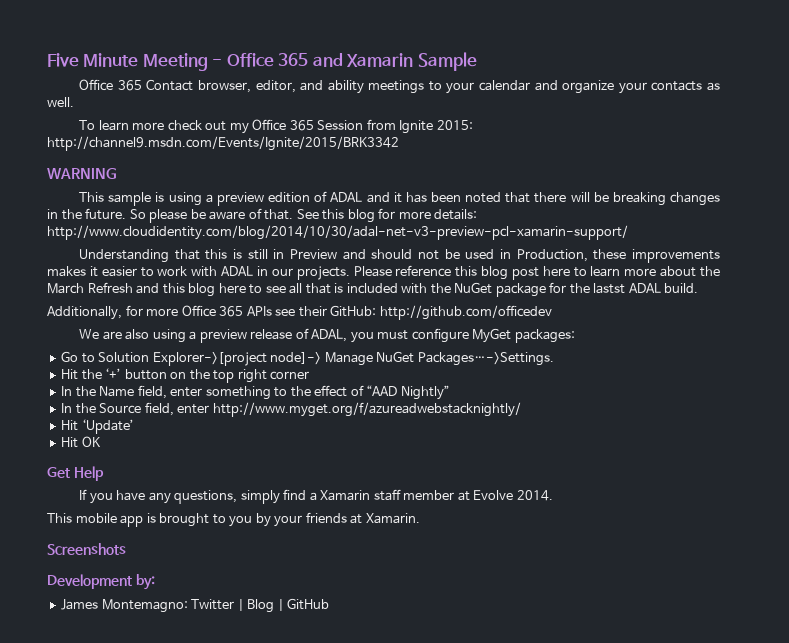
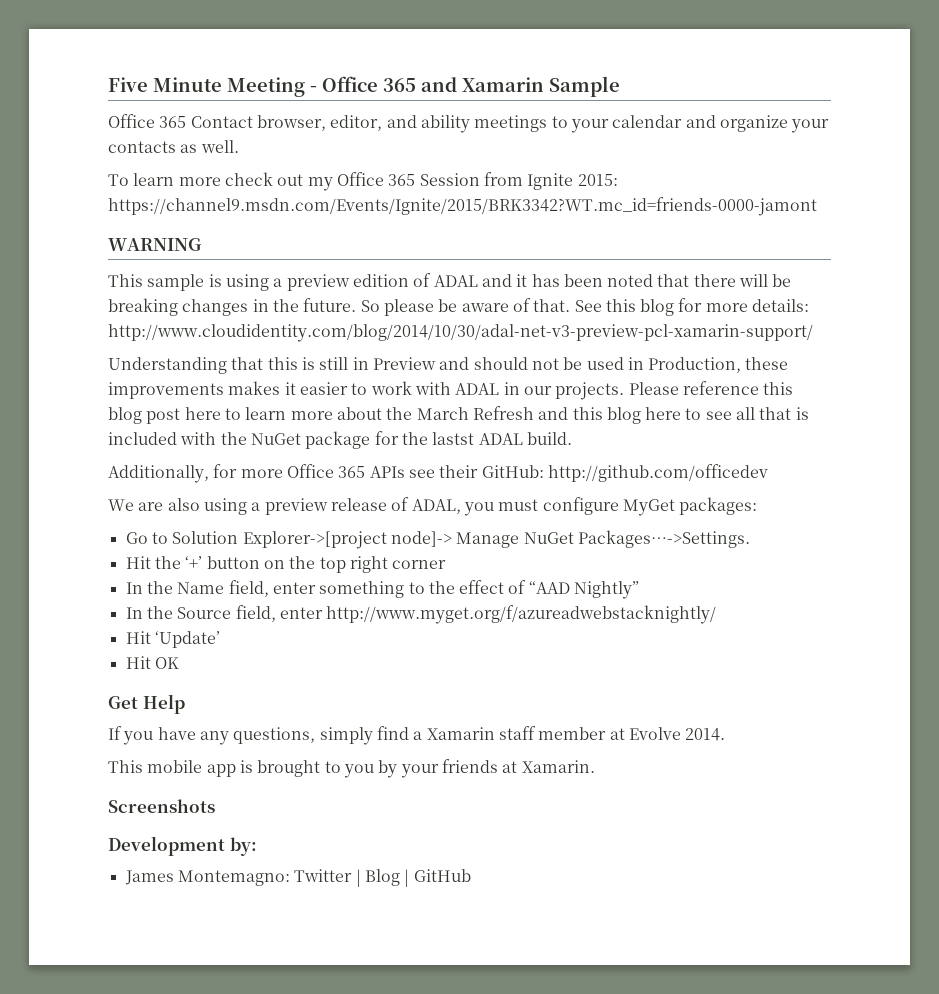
[47,136,399,151] http://channel9.msdn.com/Events/Ignite/2015/BRK3342 -> [108,197,817,216] https://channel9.msdn.com/Events/Ignite/2015/BRK3342?WT.mc_id=friends-0000-jamont

